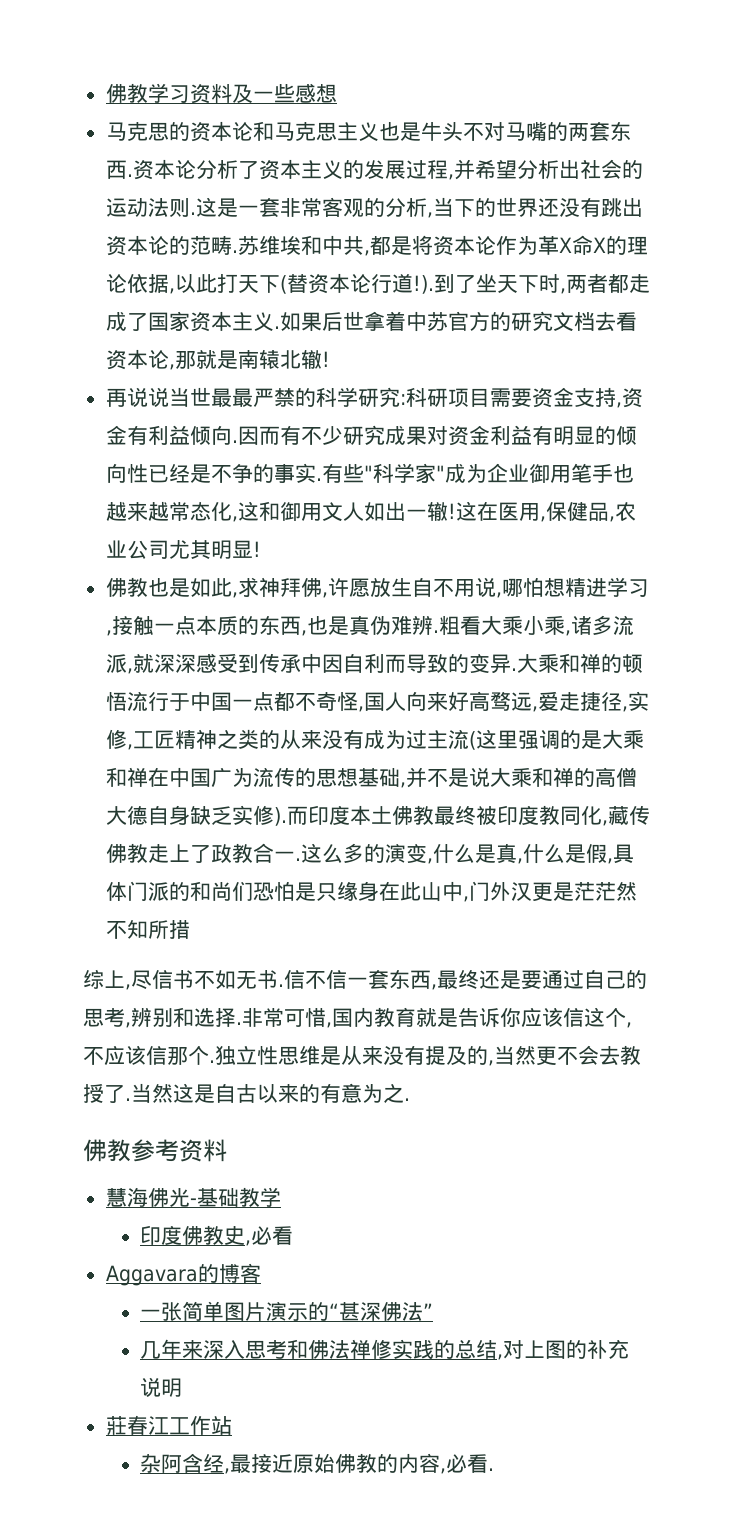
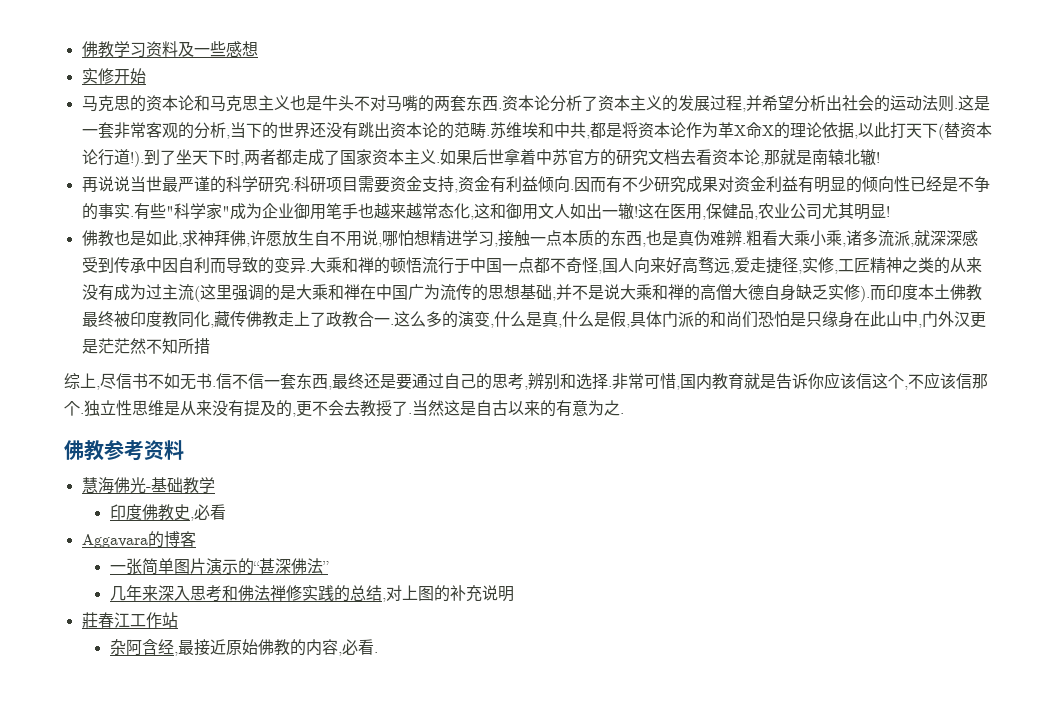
(337, 93) none -> [81,68,146,84] // 实修开始
[231,388,295,407] 最严禁 -> [177,176,210,192] 严谨
[494,1045,536,1065] 当然 -> (296, 415) none

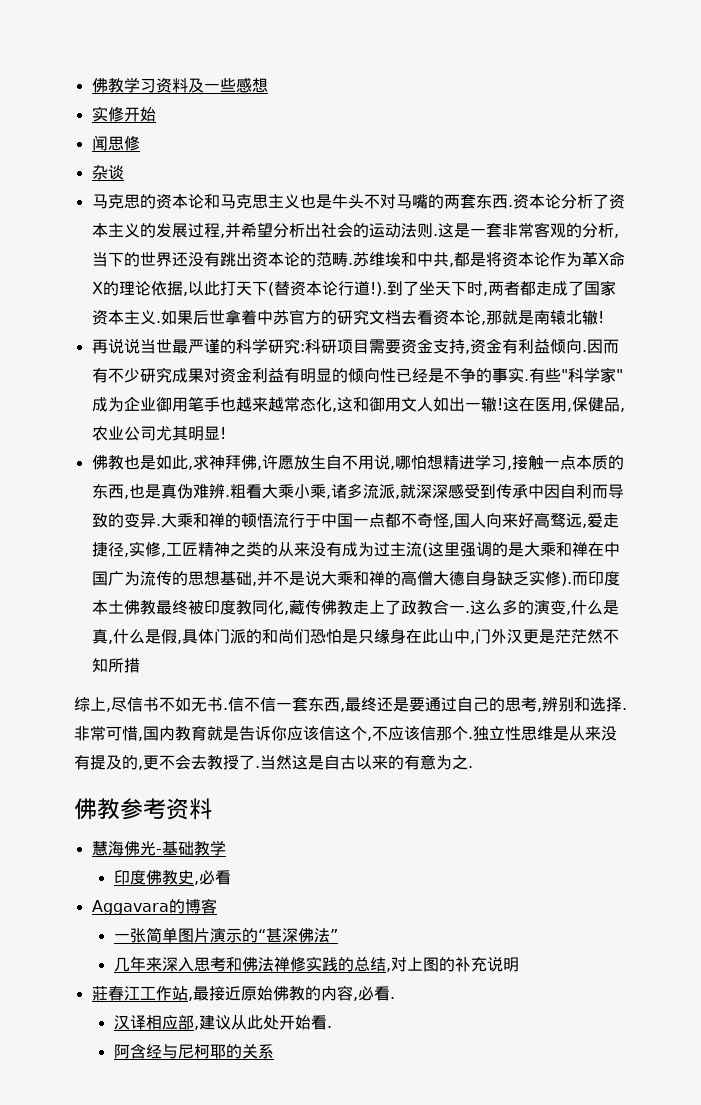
(146, 76) none -> [91,135,140,151] [91,165,124,180] // 闻思修 // 杂谈
[109,639,174,656] // 杂阿含经 -> (188, 993) none
(378, 652) none -> [113,1015,332,1030] [113,1044,274,1059] // 汉译相应部,建议从此处开始看. // 阿含经与尼柯耶的关系

